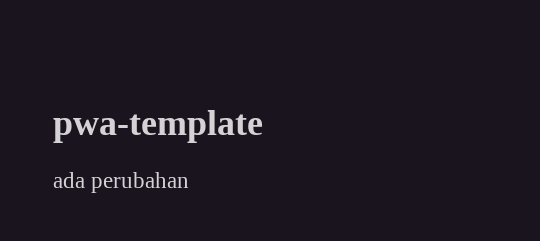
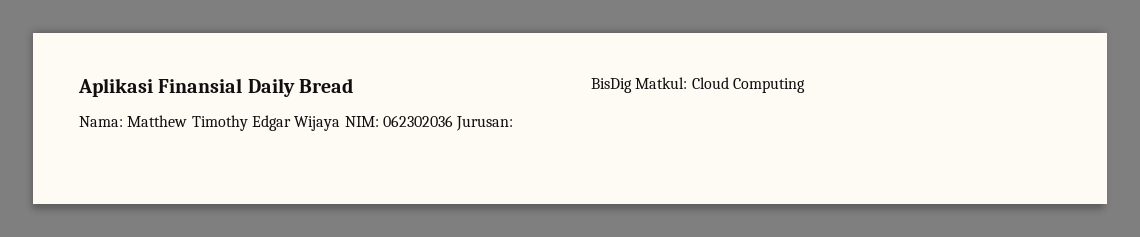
[53,110,263,143] [53,172,190,193] pwa-template // ada perubahan -> [78,78,354,97] [79,115,514,131] [591,77,805,93] Aplikasi Finansial Daily Bread // Nama: Matthew Timothy Edgar Wijaya NIM: 062302036 Jurusan: BisDig Matkul: Cloud Computing

